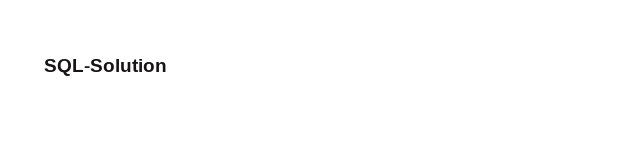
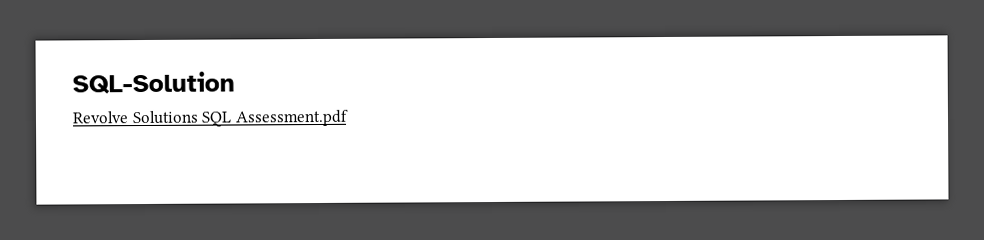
(167, 67) none -> [72,109,349,127] // Revolve Solutions SQL Assessment.pdf

